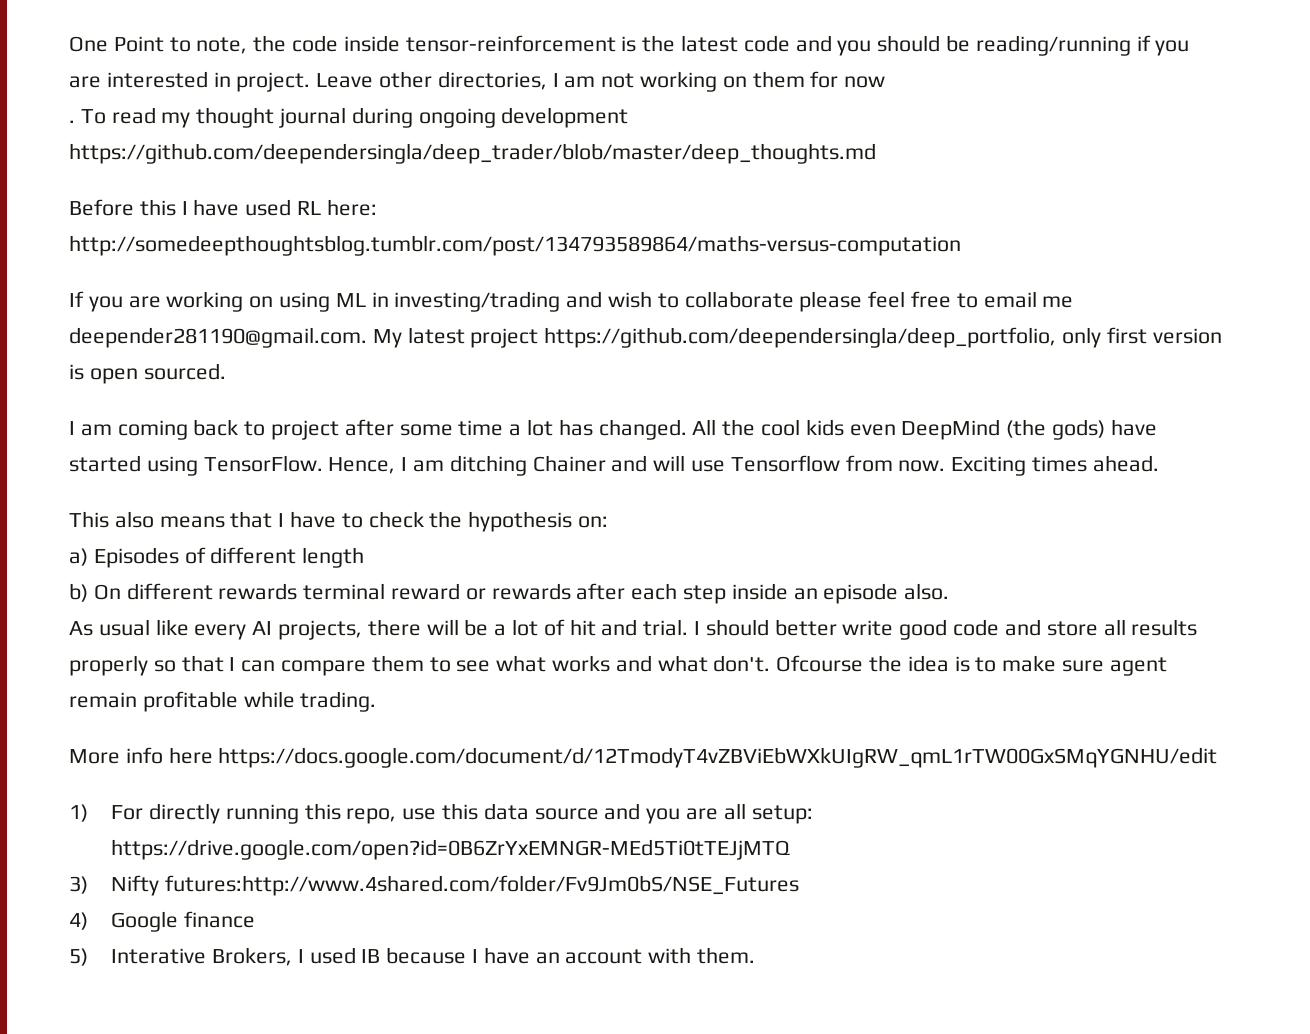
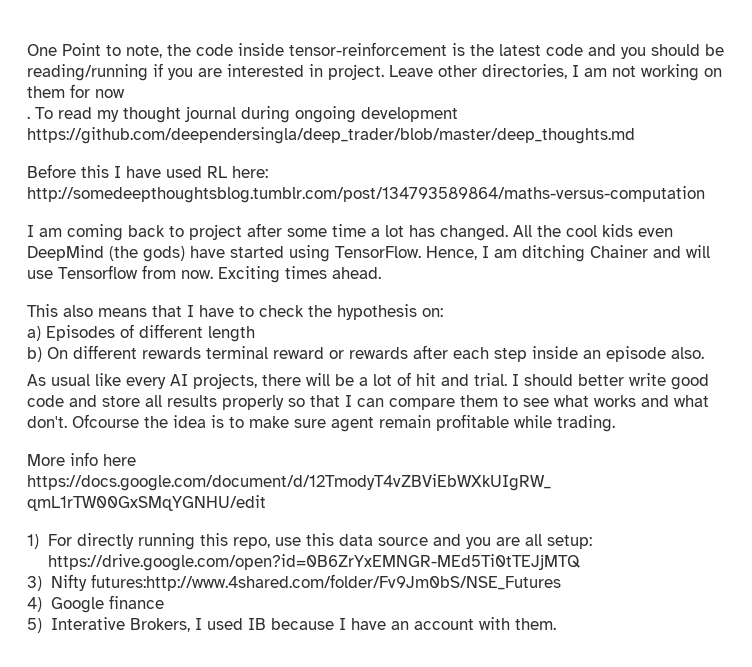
[69,291,1074,312] [69,327,1222,348] [69,363,226,384] // If you are working on using ML in investing/trading and wish to collaborate please feel free to email me deepender281190@gmail.com. My latest project https://github.com/deependersingla/deep_portfolio, only first version is open sourced. -> (705, 194) none

